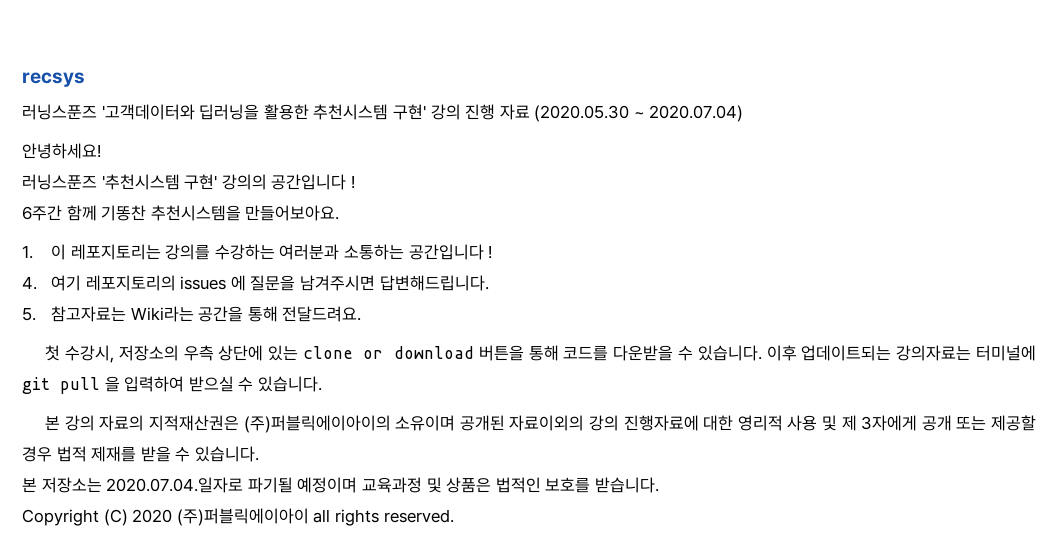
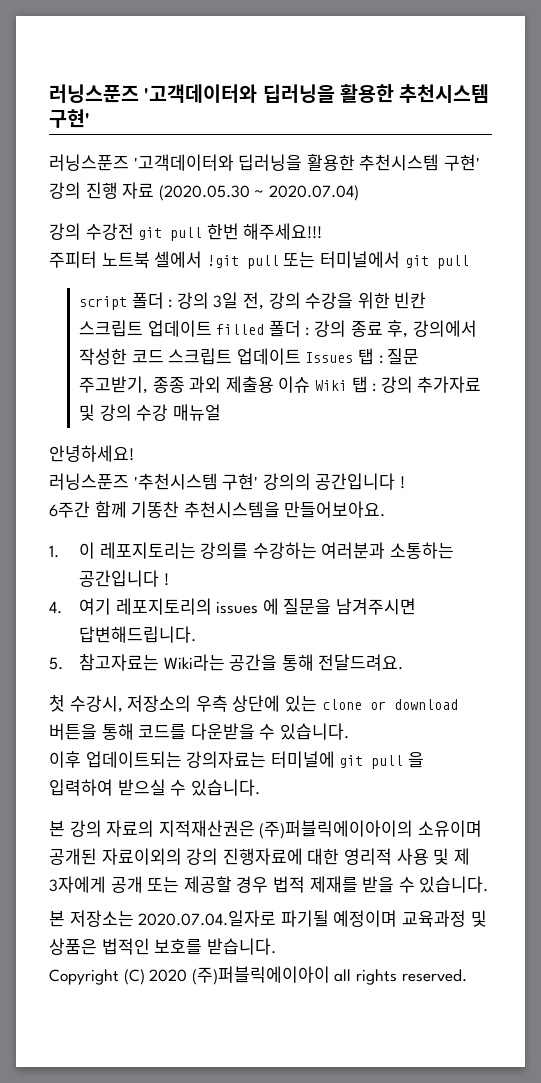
[22,72,85,87] recsys -> [49,84,490,103] [49,109,90,128] 러닝스푼즈 '고객데이터와 딥러닝을 활용한 추천시스템 구현'
(744, 113) none -> [49,223,323,241] [49,251,469,269] [78,292,427,310] [78,320,477,338] [78,348,420,365] [78,376,482,394] [78,404,221,421] // 강의 수강전 git pull 한번 해주세요!!! // 주피터 노트북 셀에서 !git pull 또는 터미널에서 git pull // script 폴더 : 강의 3일 전, 강의 수강을 위한 빈칸 스크립트 업데이트 filled 폴더 : 강의 종료 후, 강의에서 작성한 코드 스크립트 업데이트 Issues 탭 : 질문 주고받기, 종종 과외 제출용 이슈 Wiki 탭 : 강의 추가자료 및 강의 수강 매뉴얼
(762, 353) none -> (349, 731) //

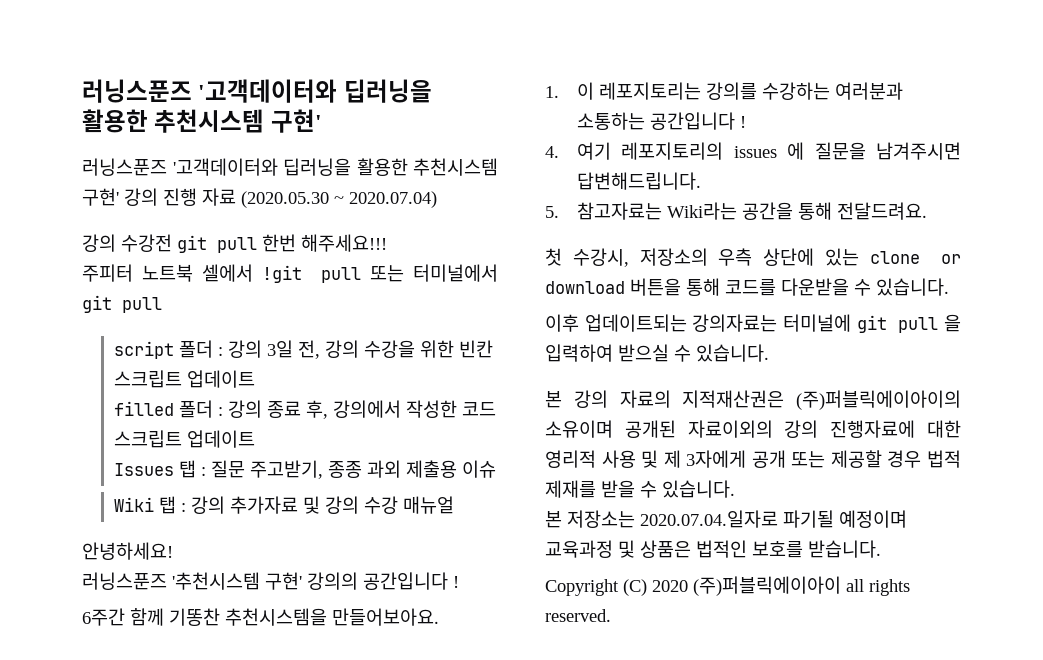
(212, 328) none -> (255, 379) //
(301, 356) none -> (255, 439) //
(311, 384) none -> (496, 469) //

